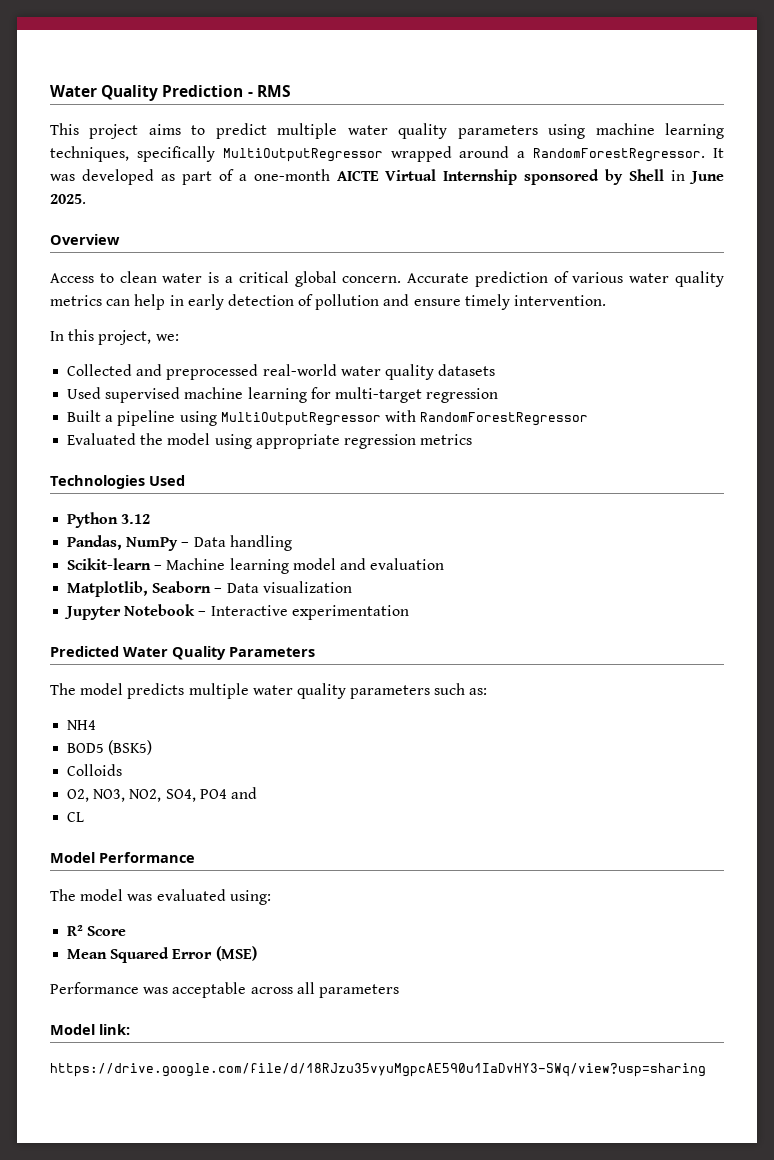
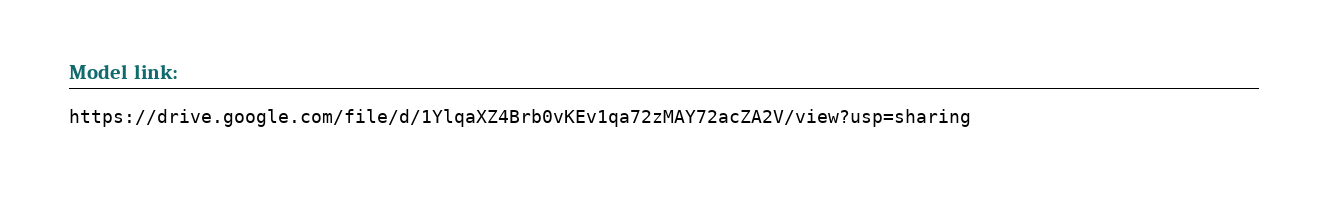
[50,85,291,101] [50,123,724,139] [50,146,725,162] [50,169,725,185] [50,194,86,204] [50,234,120,245] [50,271,725,287] [50,294,607,310] [50,329,179,345] [67,364,496,380] [67,387,499,403] [67,410,589,426] [67,433,473,449] [50,475,185,489] [67,512,151,528] [67,535,292,551] [67,558,445,574] [67,581,352,597] [64,604,409,620] [50,646,315,660] [50,683,488,699] [67,720,97,730] [67,740,153,755] [67,764,123,776] [67,787,257,802] [67,812,85,822] [50,852,195,863] [50,889,271,905] [67,925,127,936] [67,946,257,963] [50,982,399,998] Water Quality Prediction - RMS // This project aims to predict multiple water quality parameters using machine learning techniques, specifically MultiOutputRegressor wrapped around a RandomForestRegressor. It was developed as part of a one-month AICTE Virtual Internship sponsored by Shell in June 2025. // Overview // Access to clean water is a critical global concern. Accurate prediction of various water quality metrics can help in early detection of pollution and ensure timely intervention. // In this project, we: // Collected and preprocessed real-world water quality datasets // Used supervised machine learning for multi-target regression // Built a pipeline using MultiOutputRegressor with RandomForestRegressor // Evaluated the model using appropriate regression metrics // Technologies Used // Python 3.12 // Pandas, NumPy – Data handling // Scikit-learn – Machine learning model and evaluation // Matplotlib, Seaborn – Data visualization // Jupyter Notebook – Interactive experimentation // Predicted Water Quality Parameters // The model predicts multiple water quality parameters such as: // NH4 // BOD5 (BSK5) // Colloids // O2, NO3, NO2, SO4, PO4 and // CL // Model Performance // The model was evaluated using: // R² Score // Mean Squared Error (MSE) // Performance was acceptable across all parameters // -> (69, 71) none
[50,1063,706,1077] https://drive.google.com/file/d/18RJzu35vyuMgpcAE590u1IaDvHY3-SWq/view?usp=sharing -> [69,109,971,127] https://drive.google.com/file/d/1YlqaXZ4Brb0vKEv1qa72zMAY72acZA2V/view?usp=sharing

